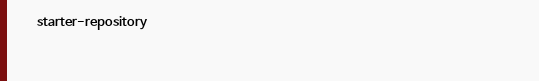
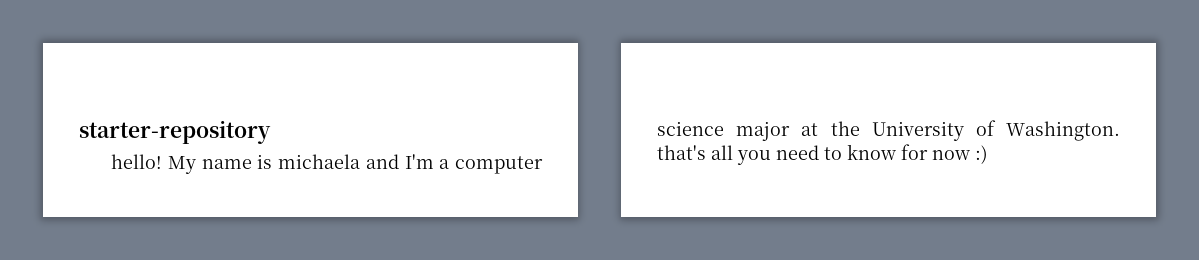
(148, 23) none -> [111,154,543,174] [657,120,1120,141] [657,144,988,165] // hello! My name is michaela and I'm a computer science major at the University of Washington. that's all you need to know for now :)

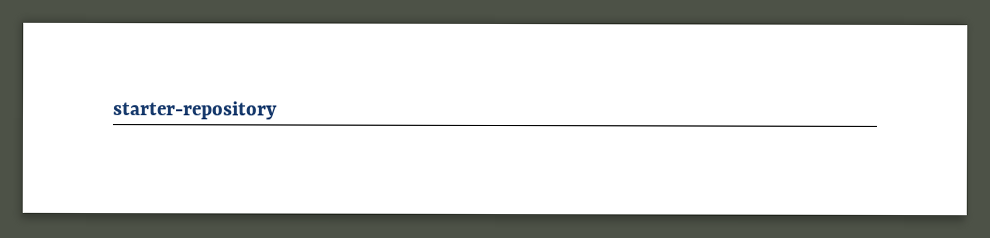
[111,154,543,174] [657,120,1120,141] [657,144,988,165] // hello! My name is michaela and I'm a computer science major at the University of Washington. that's all you need to know for now :) -> (278, 110) none

